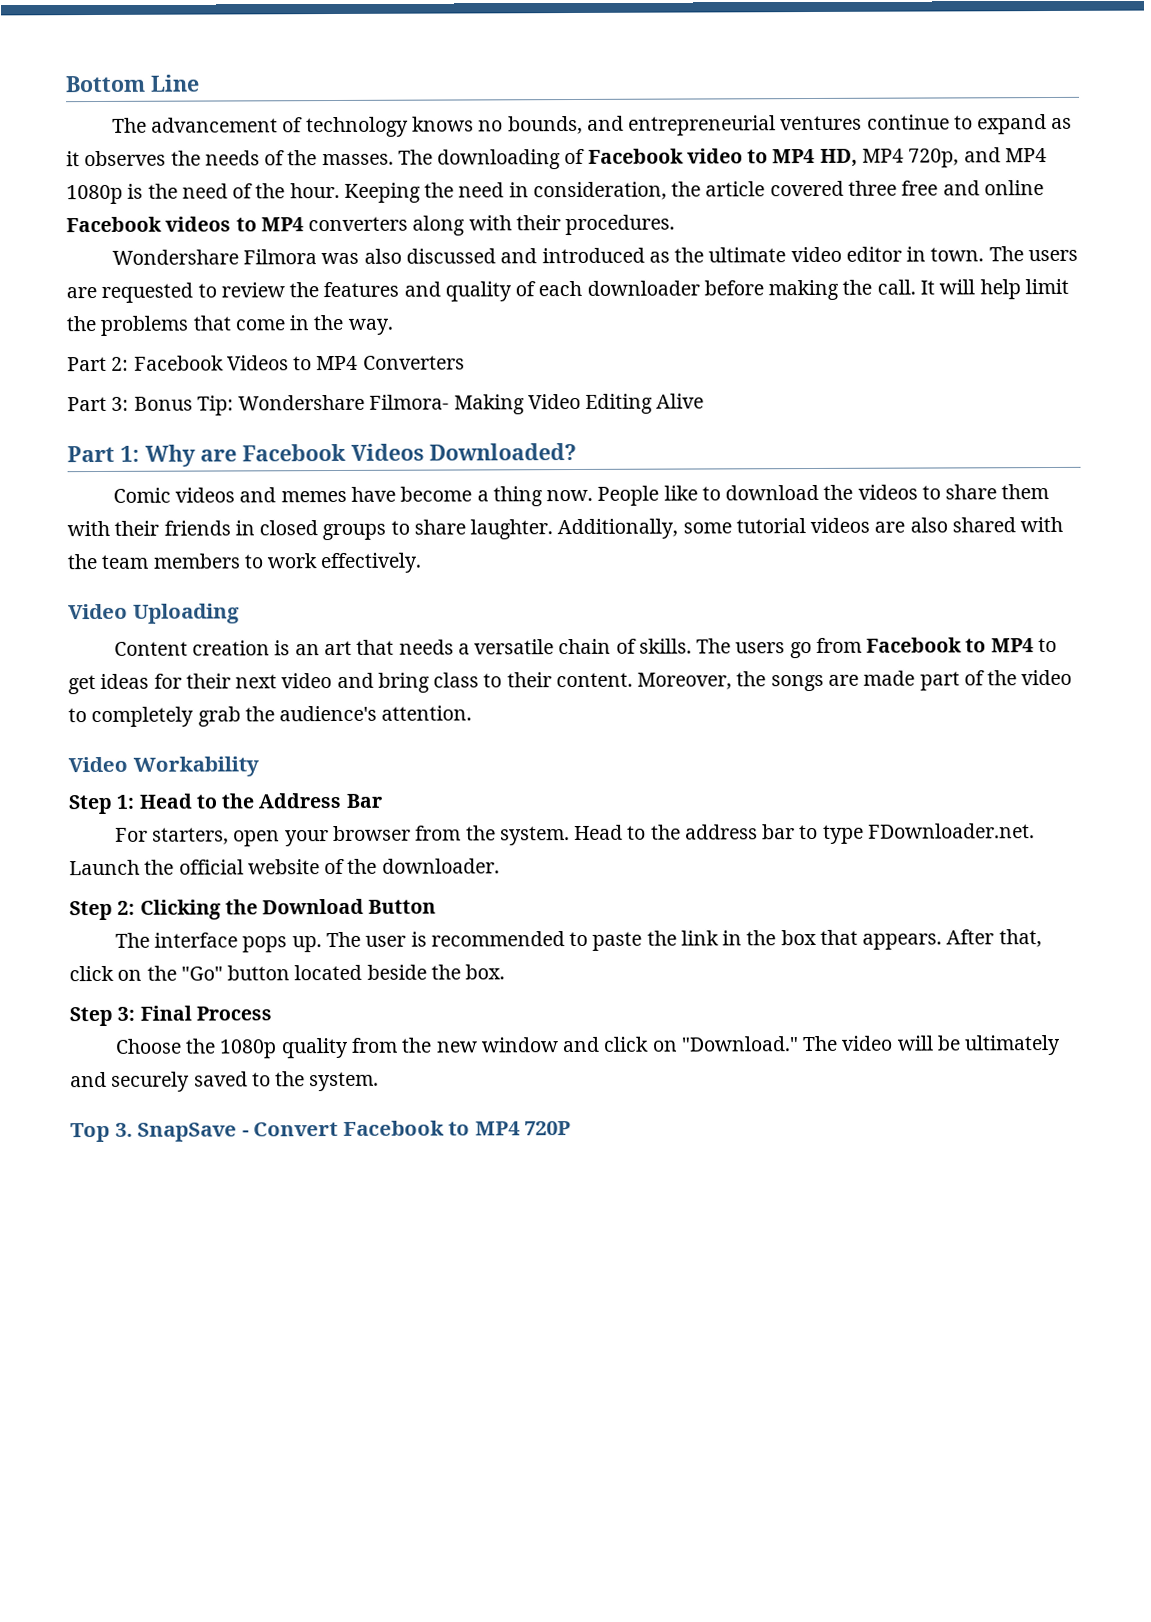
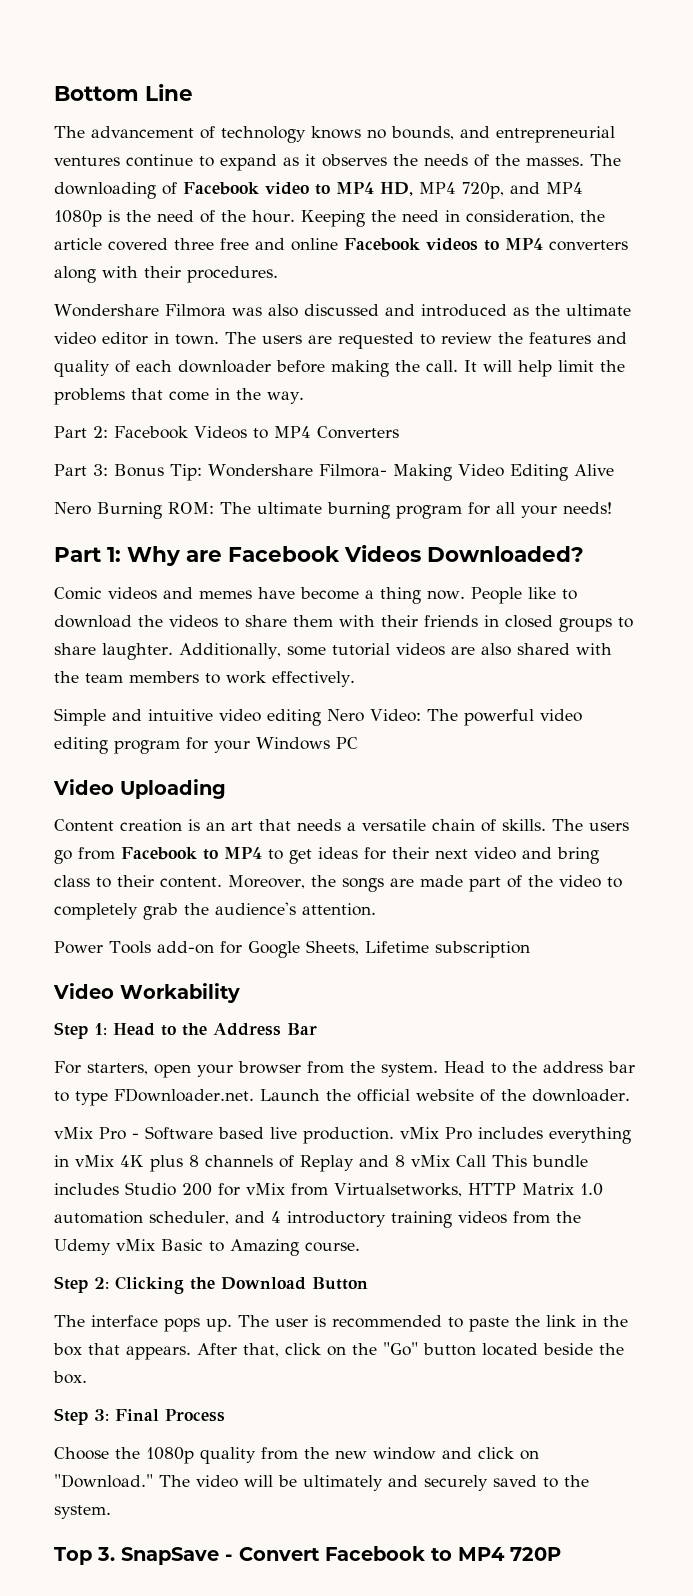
(705, 401) none -> [54,502,612,519] // Nero Burning ROM: The ultimate burning program for all your needs!
(423, 563) none -> [54,708,582,726] [54,737,358,754] // Simple and intuitive video editing Nero Video: The powerful video editing program for your Windows PC
(473, 713) none -> [54,940,530,958] // Power Tools add-on for Google Sheets, Lifetime subscription
(500, 866) none -> [54,1126,631,1144] [54,1155,588,1172] [54,1182,603,1197] [54,1211,581,1228] [54,1239,360,1256] // vMix Pro - Software based live production. vMix Pro includes everything in vMix 4K plus 8 channels of Replay and 8 vMix Call This bundle includes Studio 200 for vMix from Virtualsetworks, HTTP Matrix 1.0 automation scheduler, and 4 introductory training videos from the Udemy vMix Basic to Amazing course.

